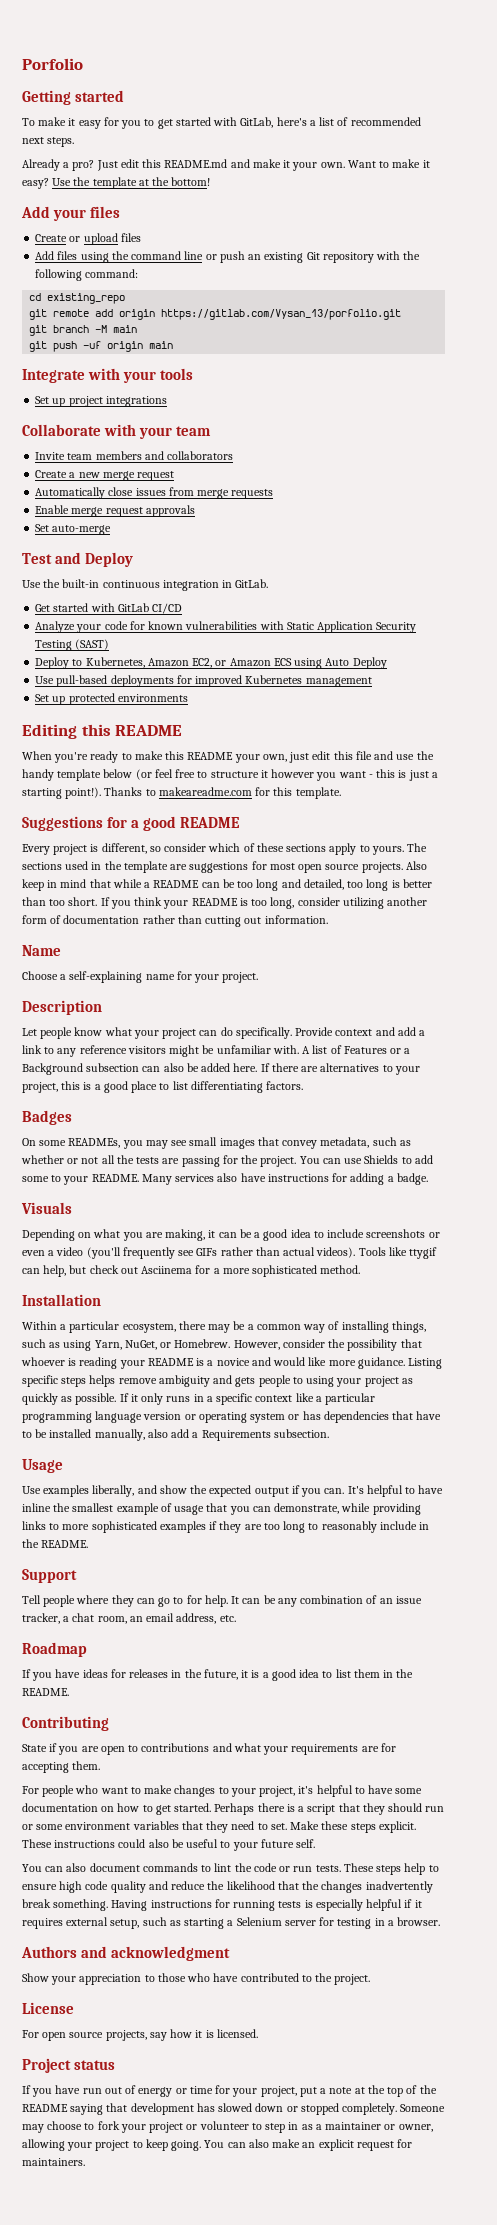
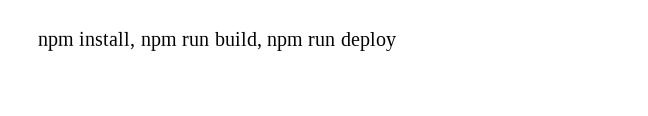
[22,58,83,70] [22,90,125,105] [22,117,421,129] [22,137,75,147] [22,159,430,171] [22,177,211,189] [21,206,121,221] [35,233,141,245] [35,251,421,263] [35,269,139,281] [29,293,126,304] [29,309,402,320] [29,325,138,336] [29,341,174,352] [22,368,194,383] [35,396,167,407] [22,424,212,439] [35,451,234,460] [35,470,175,481] [35,487,274,499] [35,505,195,517] [35,524,112,535] [22,552,134,567] [22,579,269,591] [35,603,183,614] [35,621,417,633] [35,639,110,651] [35,657,387,669] [35,675,372,687] [35,693,188,705] [22,724,183,739] [22,751,434,763] [22,769,438,781] [22,787,341,799] [22,816,241,831] [22,843,428,855] [22,861,427,873] [22,879,432,891] [22,897,428,909] [22,915,328,927] [22,945,61,956] [22,971,259,983] [22,1000,102,1015] [22,1027,426,1039] [22,1045,411,1057] [22,1063,420,1075] [22,1081,304,1093] [22,1110,72,1125] [22,1137,411,1149] [21,1155,433,1167] [22,1173,428,1185] [21,1202,72,1214] [22,1229,440,1241] [22,1247,438,1259] [22,1265,361,1277] [22,1294,101,1306] [22,1321,426,1333] [22,1339,422,1351] [21,1357,443,1369] [22,1375,413,1387] [22,1393,376,1405] [22,1411,442,1423] [22,1429,329,1441] [22,1459,63,1473] [22,1485,444,1497] [22,1503,421,1515] [22,1521,430,1533] [22,1539,89,1548] [22,1569,77,1583] [22,1595,422,1607] [22,1613,236,1624] [22,1642,87,1657] [22,1669,414,1681] [22,1688,69,1696] [22,1716,109,1731] [22,1743,396,1755] [22,1761,101,1773] [22,1785,423,1797] [22,1803,445,1815] [22,1821,416,1833] [22,1839,316,1851] [22,1863,439,1875] [22,1881,433,1893] [22,1899,422,1911] [22,1917,441,1929] [21,1946,231,1961] [22,1973,371,1985] [22,2002,74,2014] [22,2029,258,2041] [22,2058,116,2073] [22,2085,437,2097] [22,2103,446,2115] [22,2121,433,2133] [22,2139,413,2151] [22,2158,85,2166] Porfolio // Getting started // To make it easy for you to get started with GitLab, here's a list of recommended next steps. // Already a pro? Just edit this README.md and make it your own. Want to make it easy? Use the template at the bottom! // Add your files // Create or upload files // Add files using the command line or push an existing Git repository with the following command: // cd existing_repo // git remote add origin https://gitlab.com/Vysan_13/porfolio.git // git branch -M main // git push -uf origin main // Integrate with your tools // Set up project integrations // Collaborate with your team // Invite team members and collaborators // Create a new merge request // Automatically close issues from merge requests // Enable merge request approvals // Set auto-merge // Test and Deploy // Use the built-in continuous integration in GitLab. // Get started with GitLab CI/CD // Analyze your code for known vulnerabilities with Static Application Security Testing (SAST) // Deploy to Kubernetes, Amazon EC2, or Amazon ECS using Auto Deploy // Use pull-based deployments for improved Kubernetes management // Set up protected environments // Editing this README // When you're ready to make this README your own, just edit this file and use the handy template below (or feel free to structure it however you want - this is just a starting point!). Thanks to makeareadme.com for this template. // Suggestions for a good README // Every project is different, so consider which of these sections apply to yours. The sections used in the template are suggestions for most open source projects. Also keep in mind that while a README can be too long and detailed, too long is better than too short. If you think your README is too long, consider utilizing another form of documentation rather than cutting out information. // Name // Choose a self-explaining name for your project. // Description // Let people know what your project can do specifically. Provide context and add a link to any reference visitors might be unfamiliar with. A list of Features or a Background subsection can also be added here. If there are alternatives to your project, this is a good place to list differentiating factors. // Badges // On some READMEs, you may see small images that convey metadata, such as whether or not all the tests are passing for the project. You can use Shields to add some to your README. Many services also have instructions for adding a badge. // Visuals // Depending on what you are making, it can be a good idea to include screenshots or even a video (you'll frequently see GIFs rather than actual videos). Tools like ttygif can help, but check out Asciinema for a more sophisticated method. // Installation // Within a particular ecosystem, there may be a common way of installing things, such as using Yarn, NuGet, or Homebrew. However, consider the possibility that whoever is reading your README is a novice and would like more guidance. Listing specific steps helps remove ambiguity and gets people to using your project as quickly as possible. If it only runs in a specific context like a particular programming language version or operating system or has dependencies that have to be installed manually, also add a Requirements subsection. // Usage // Use examples liberally, and show the expected output if you can. It's helpful to have inline the smallest example of usage that you can demonstrate, while providing links to more sophisticated examples if they are too long to reasonably include in the README. // Support // Tell people where they can go to for help. It can be any combination of an issue tracker, a chat room, an email address, etc. // Roadmap // If you have ideas for releases in the future, it is a good idea to list them in the README. // Contributing // State if you are open to contributions and what your requirements are for accepting them. // For people who want to make changes to your project, it's helpful to have some documentation on how to get started. Perhaps there is a script that they should run or some environment variables that they need to set. Make these steps explicit. These instructions could also be useful to your future self. // You can also document commands to lint the code or run tests. These steps help to ensure high code quality and reduce the likelihood that the changes inadvertently break something. Having instructions for running tests is especially helpful if it requires external setup, such as starting a Selenium server for testing in a browser. // Authors and acknowledgment // Show your appreciation to those who have contributed to the project. // License // For open source projects, say how it is licensed. // Project status // If you have run out of energy or time for your project, put a note at the top of the README saying that development has slowed down or stopped completely. Someone may choose to fork your project or volunteer to step in as a maintainer or owner, allowing your project to keep going. You can also make an explicit request for maintainers. -> [38,31,397,52] npm install, npm run build, npm run deploy

